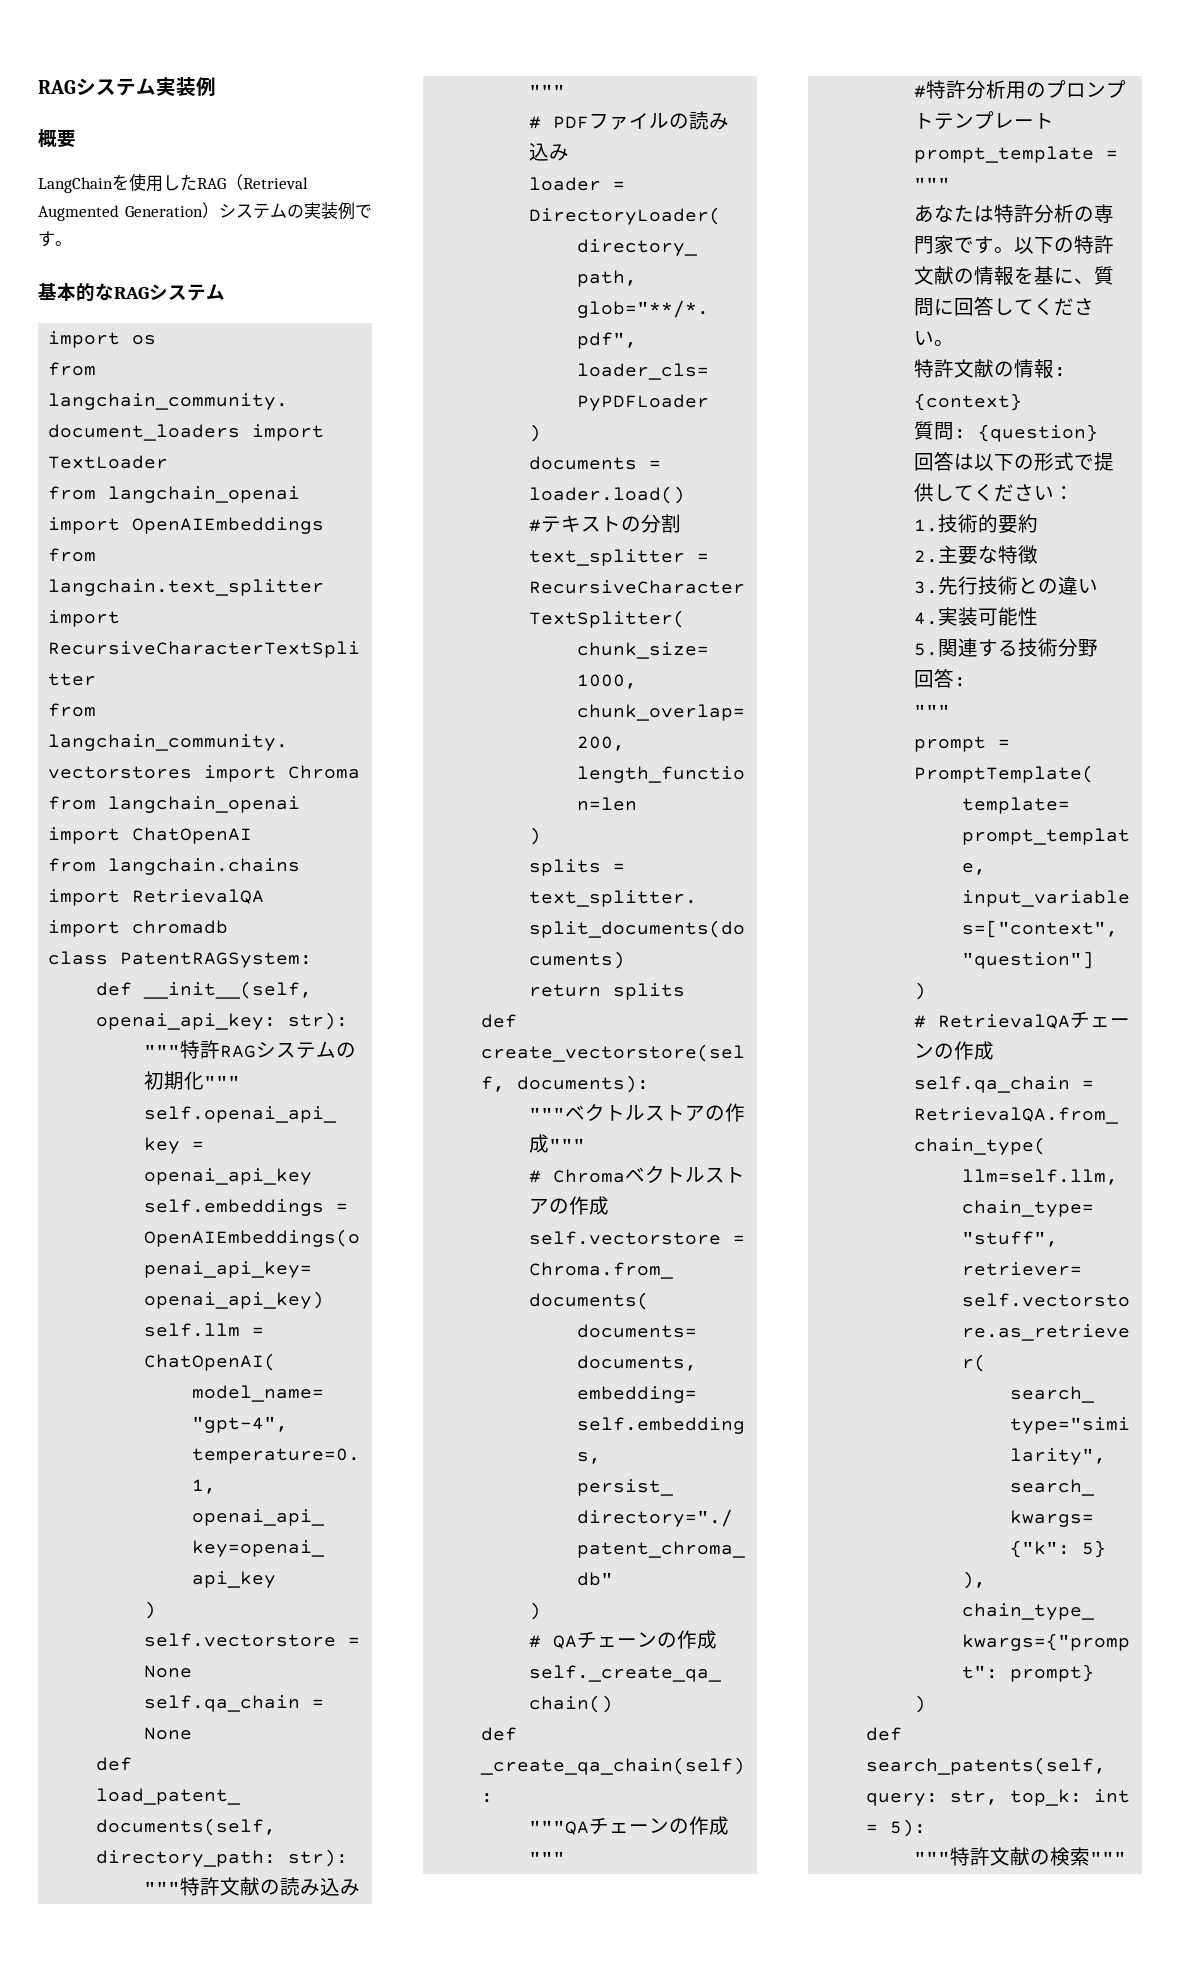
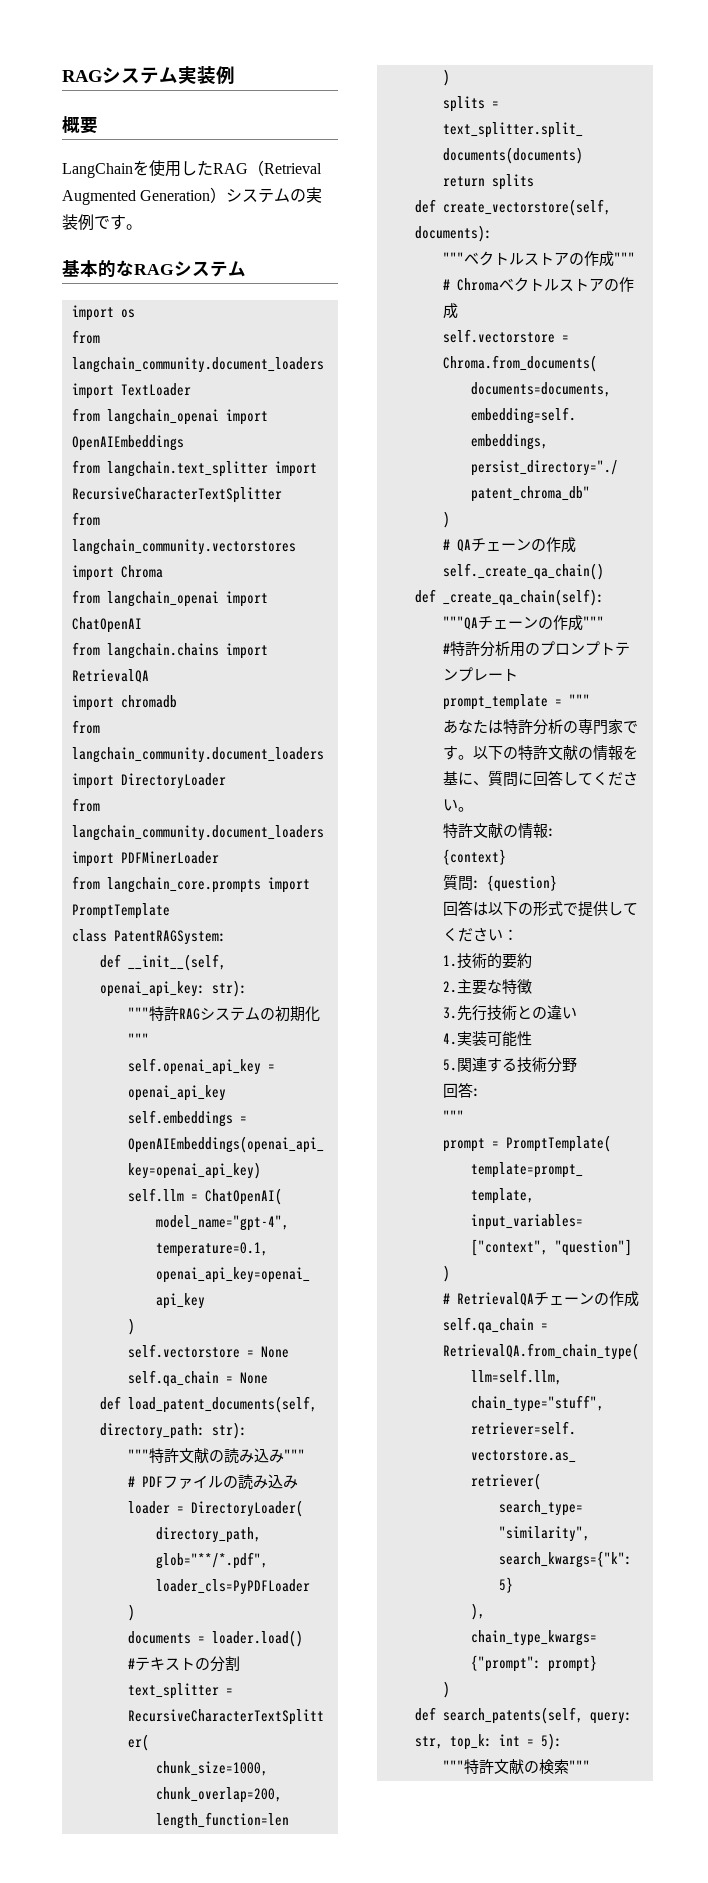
(229, 927) none -> [71,720,100,734] [71,747,324,763] [71,773,226,789] [71,798,100,812] [71,825,324,841] [71,851,219,867] [71,876,310,893] [71,903,170,919] // from langchain_community.document_loaders import DirectoryLoader // from langchain_community.document_loaders import PDFMinerLoader // from langchain_core.prompts import PromptTemplate

